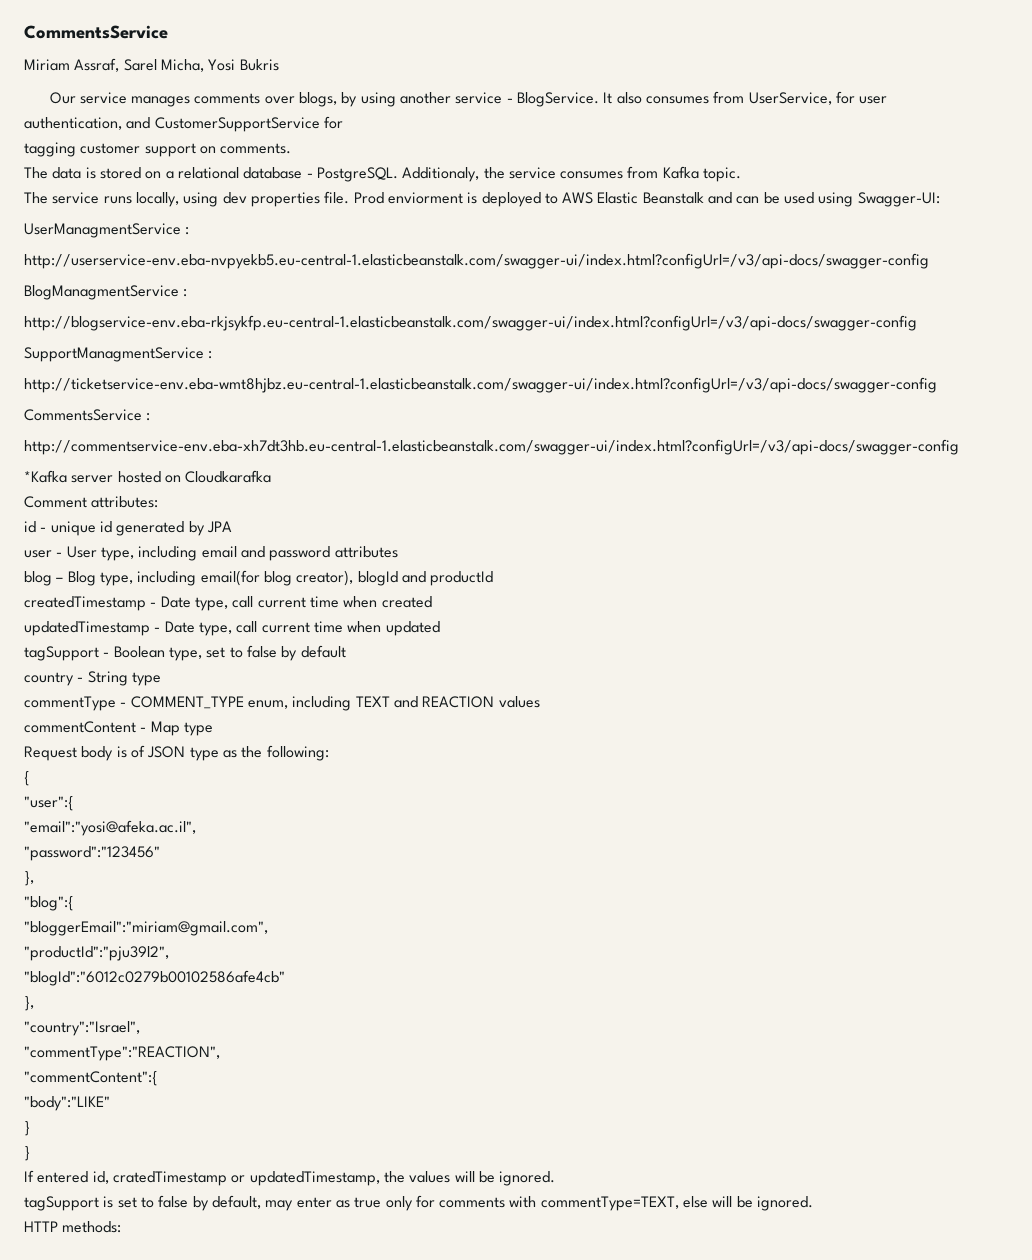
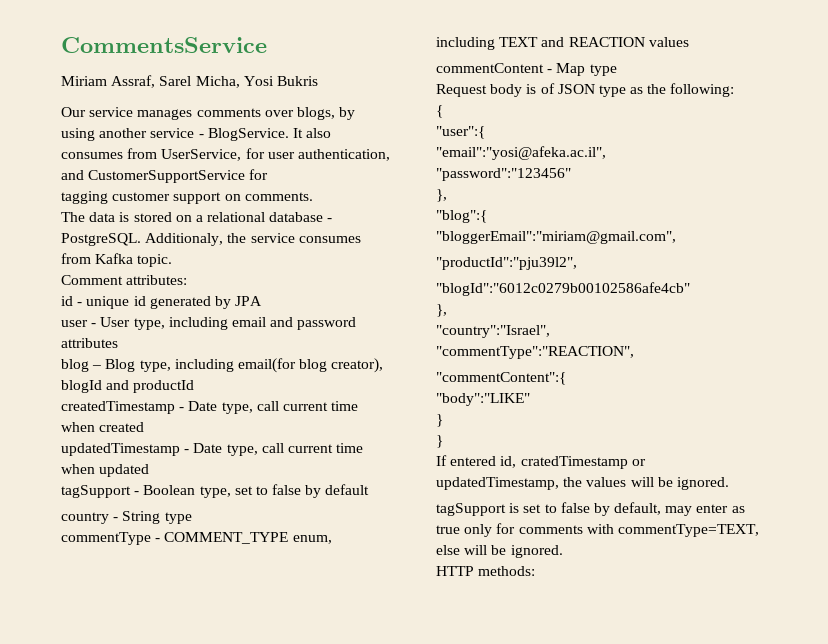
[24,191,940,207] [24,223,190,238] [24,253,929,269] [24,285,188,300] [24,315,917,331] [24,347,213,362] [24,377,937,393] [24,409,151,421] [24,439,959,455] [24,470,272,483] // The service runs locally, using dev properties file. Prod enviorment is deployed to AWS Elastic Beanstalk and can be used using Swagger-UI: // UserManagmentService : // http://userservice-env.eba-nvpyekb5.eu-central-1.elasticbeanstalk.com/swagger-ui/index.html?configUrl=/v3/api-docs/swagger-config // BlogManagmentService : // http://blogservice-env.eba-rkjsykfp.eu-central-1.elasticbeanstalk.com/swagger-ui/index.html?configUrl=/v3/api-docs/swagger-config // SupportManagmentService : // http://ticketservice-env.eba-wmt8hjbz.eu-central-1.elasticbeanstalk.com/swagger-ui/index.html?configUrl=/v3/api-docs/swagger-config // CommentsService : // http://commentservice-env.eba-xh7dt3hb.eu-central-1.elasticbeanstalk.com/swagger-ui/index.html?configUrl=/v3/api-docs/swagger-config // *Kafka server hosted on Cloudkarafka -> (173, 260) none

